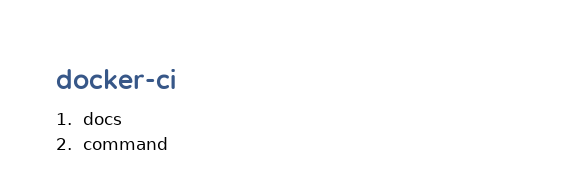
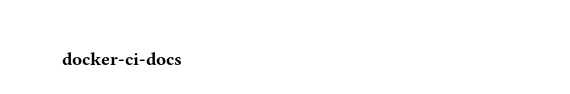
[56,68,176,89] [56,112,123,125] [56,137,169,150] docker-ci // 1. docs // 2. command -> [62,52,182,66] docker-ci-docs

